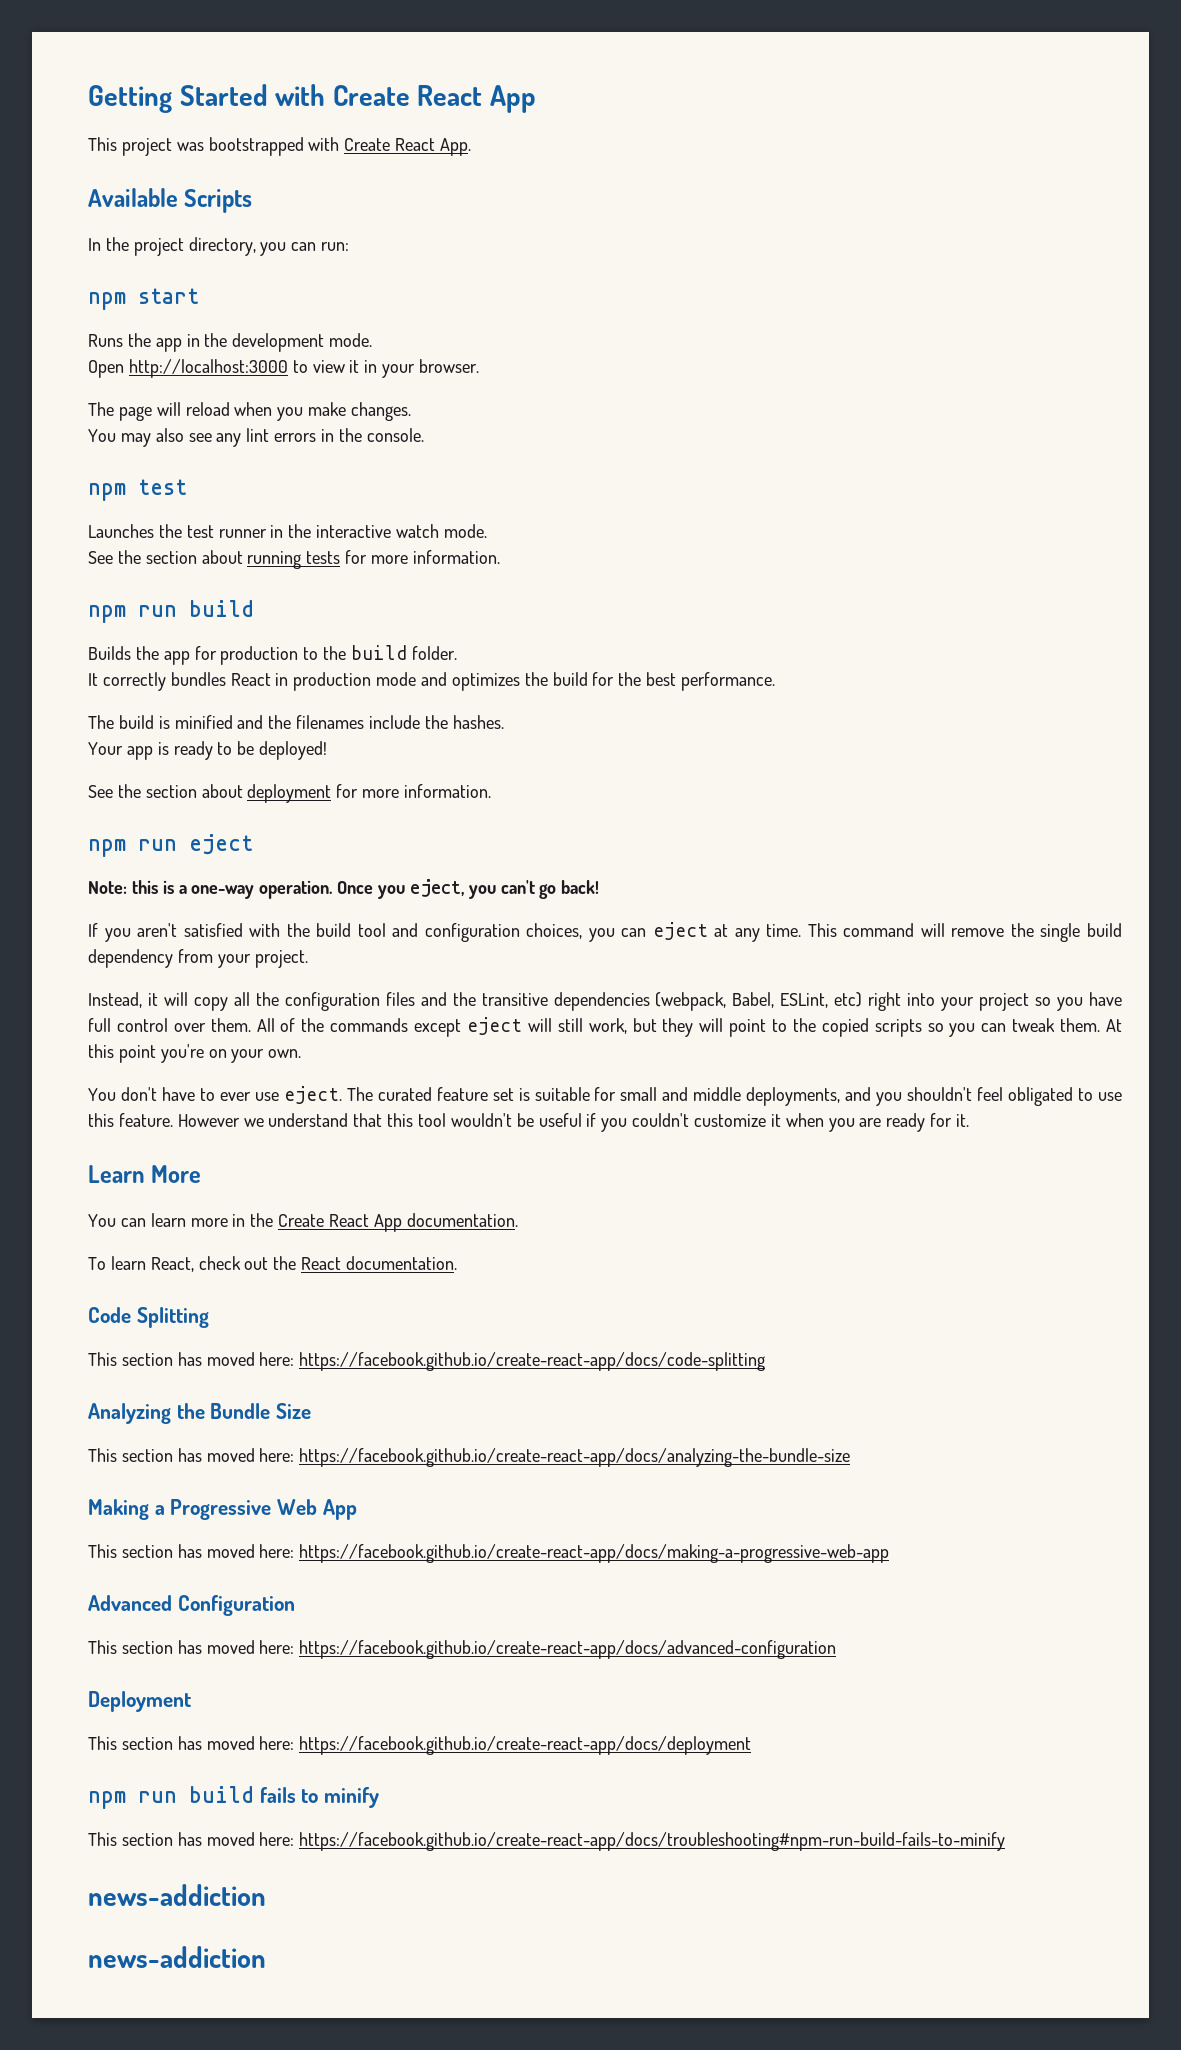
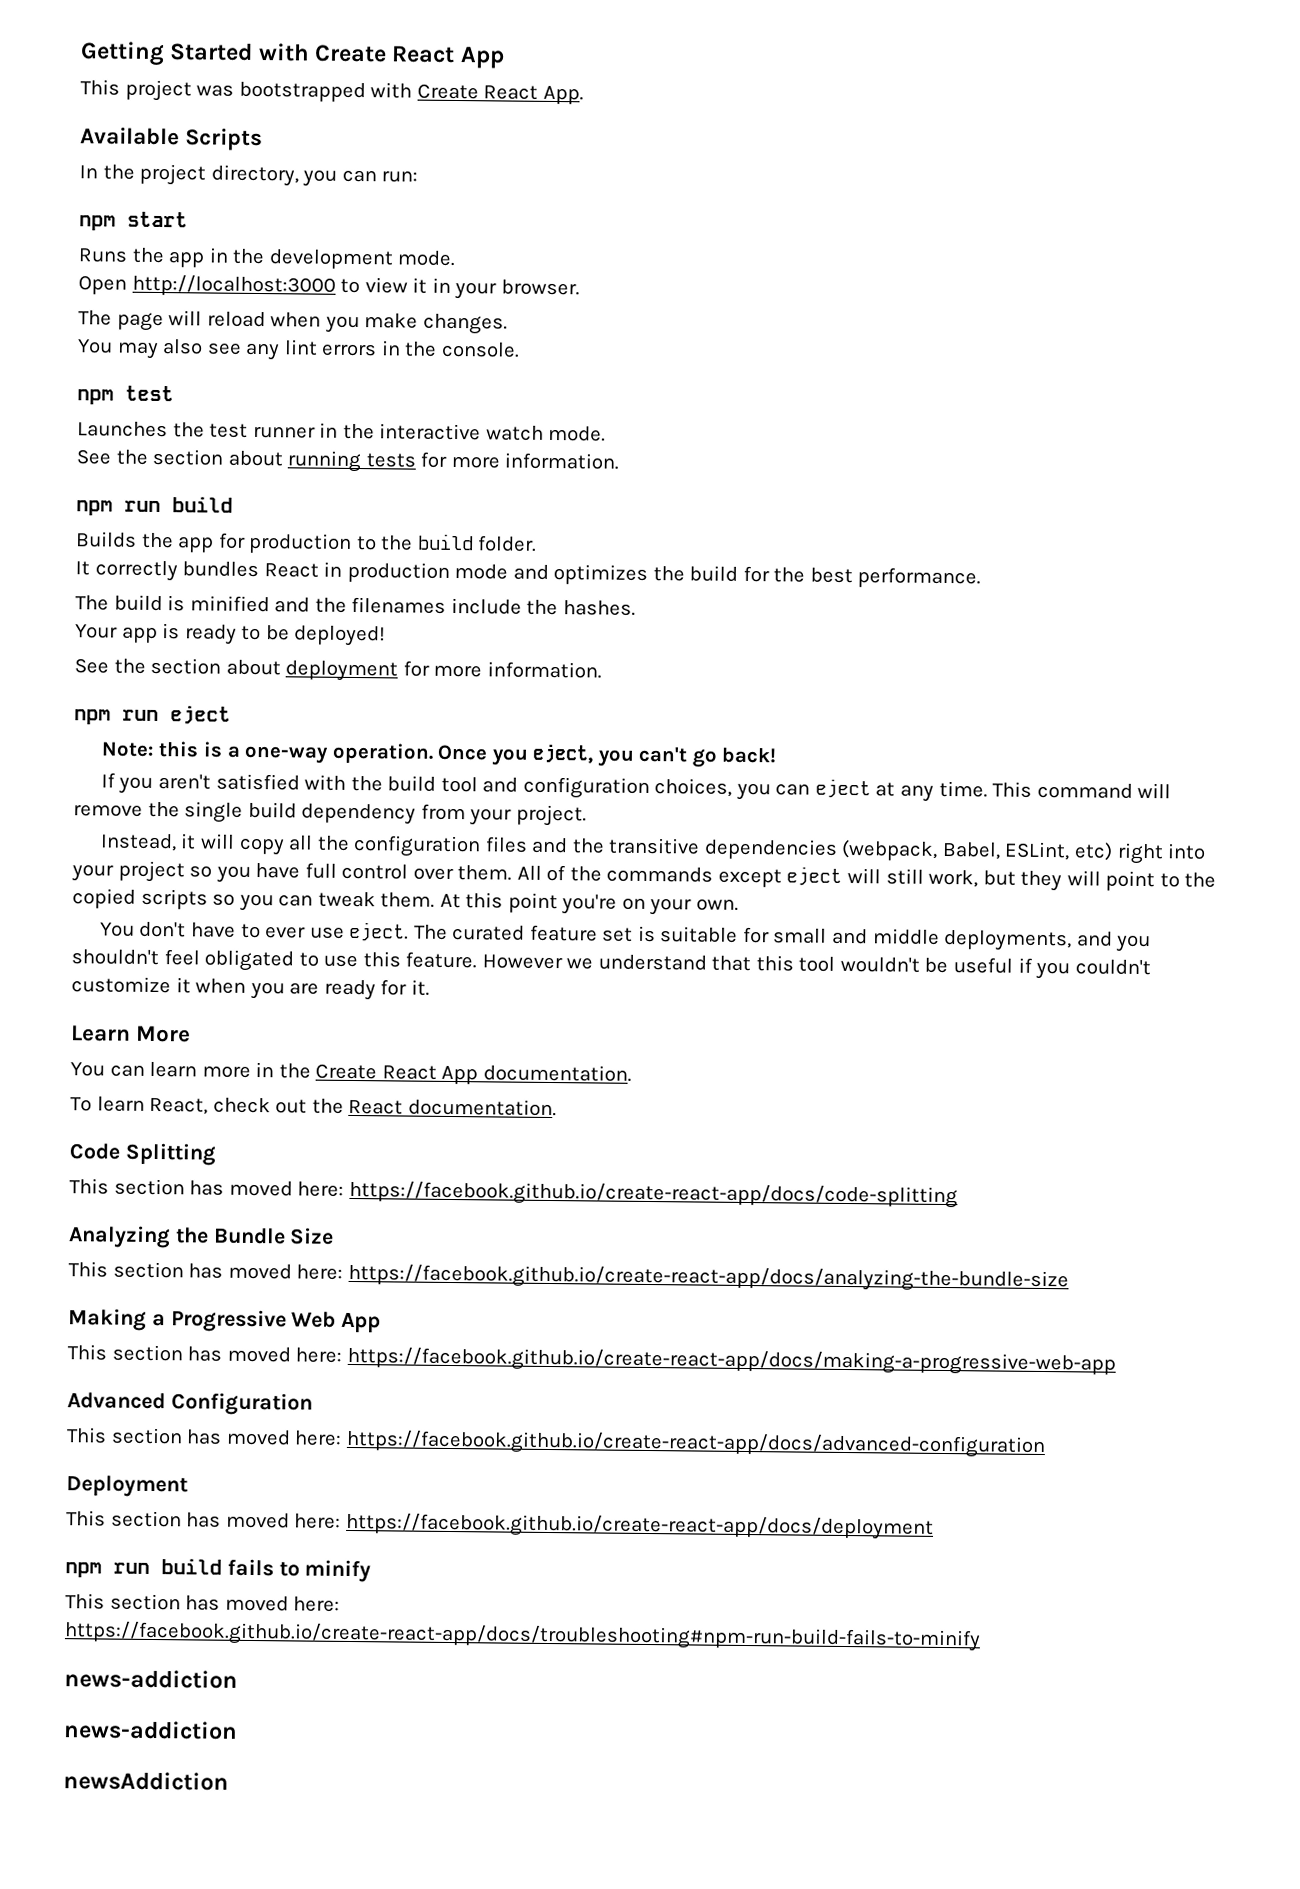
(266, 1957) none -> [63,1771,229,1791] // newsAddiction

